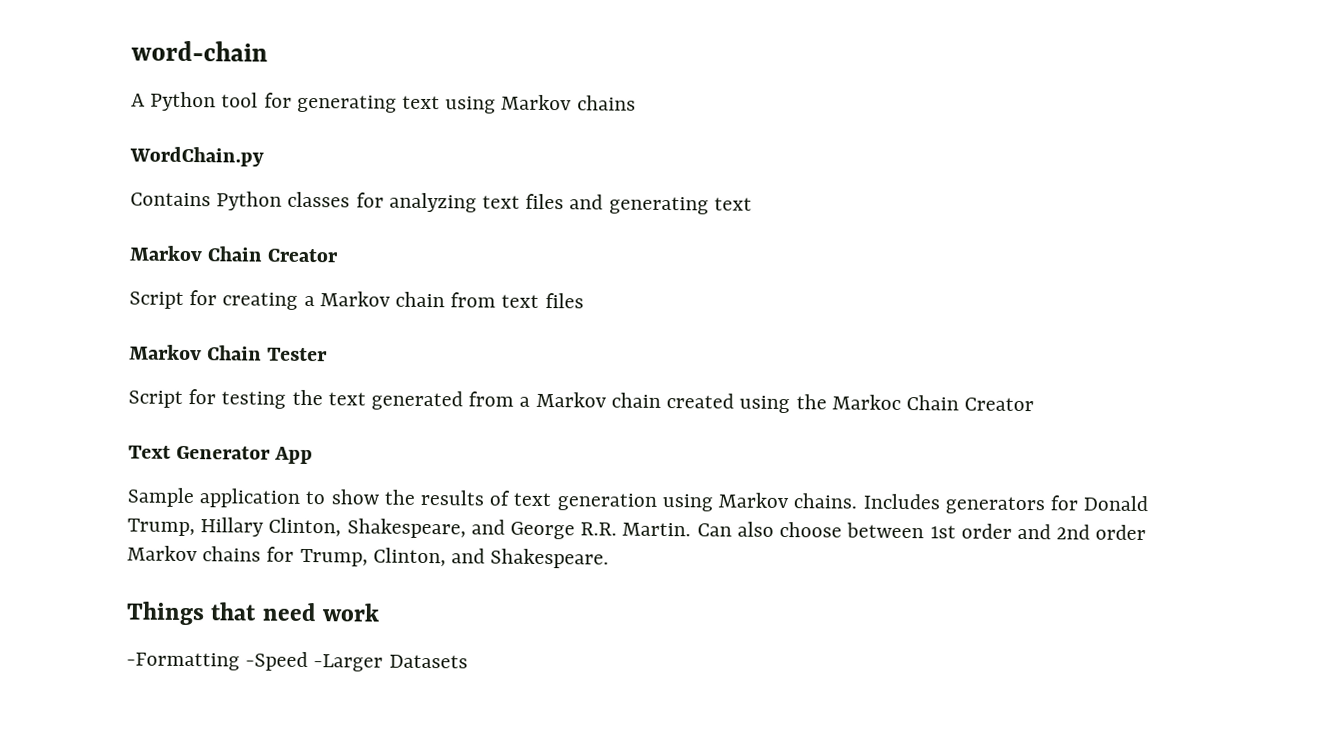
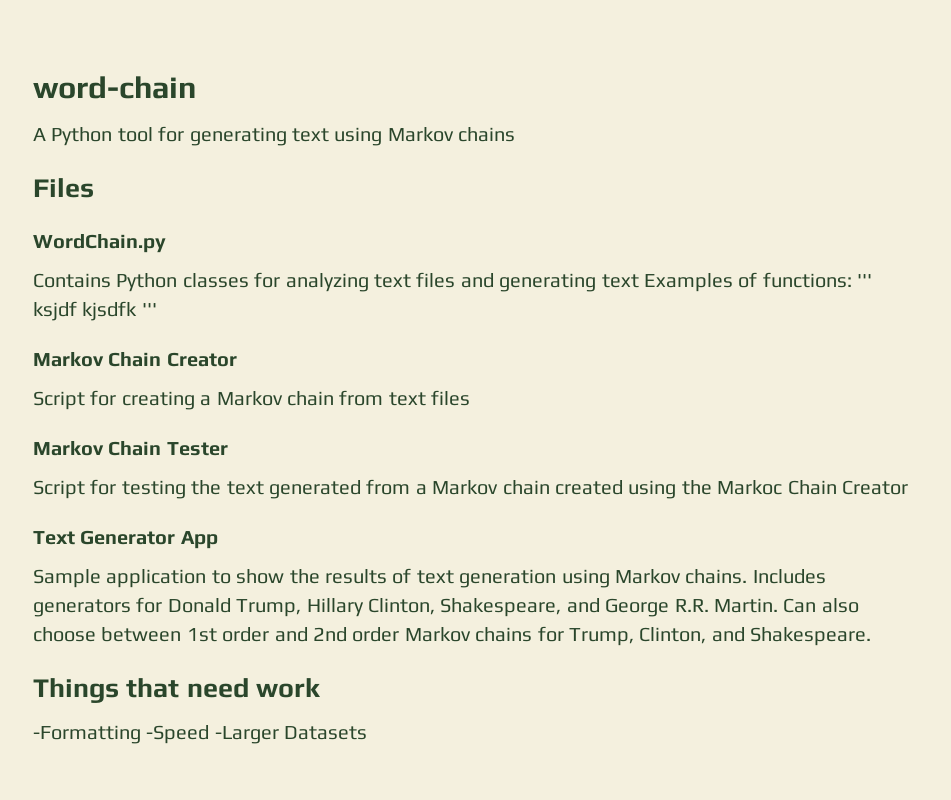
(636, 103) none -> [33,178,94,198] // Files
(752, 204) none -> [643,272,873,292] [33,301,157,321] Examples of functions: ''' ksjdf kjsdfk '''

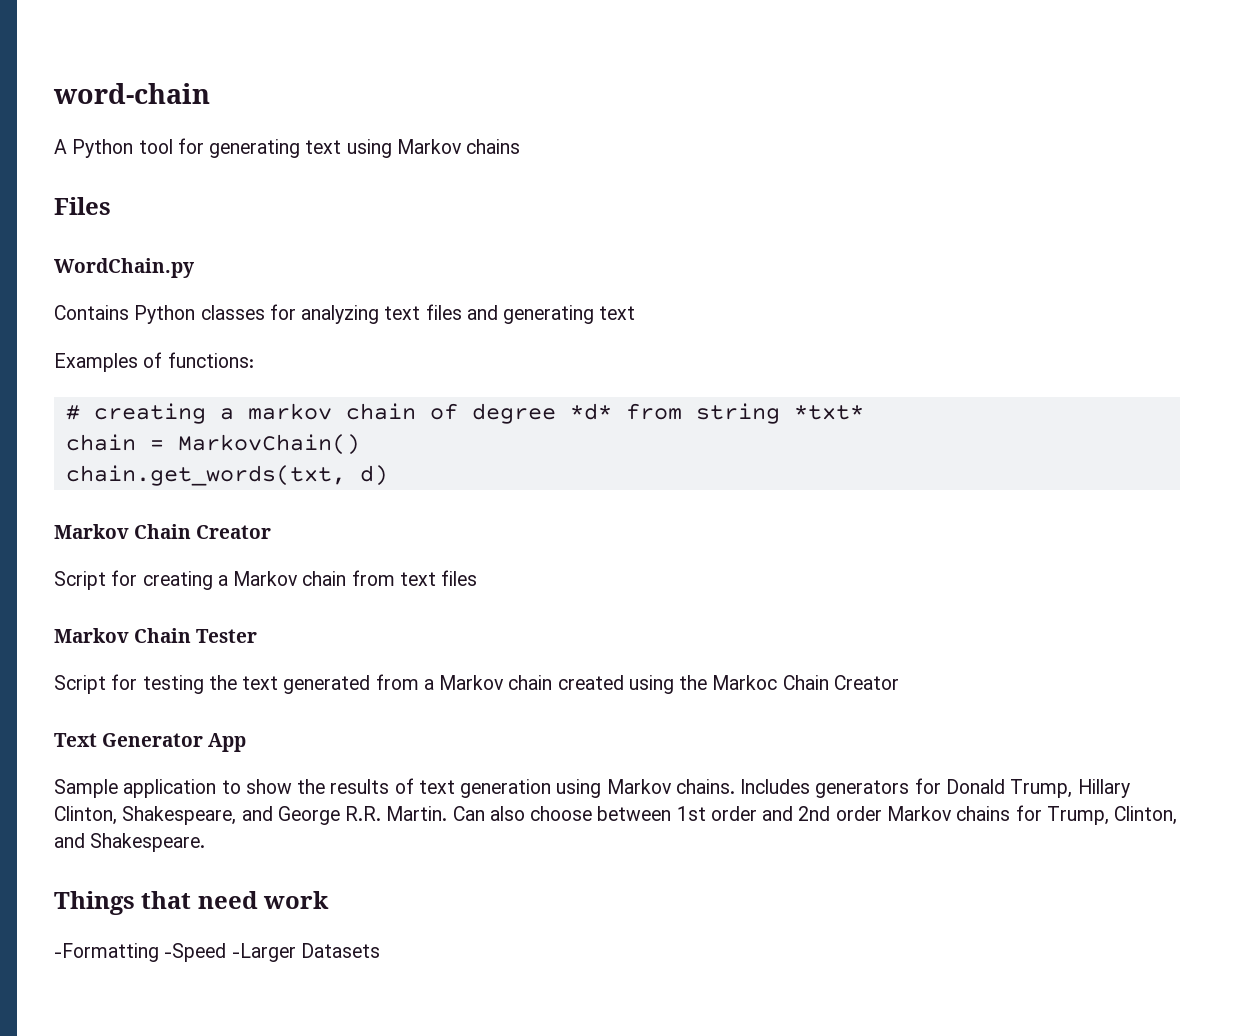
(639, 281) none -> (636, 313) //
[857,274,873,287] [33,301,157,321] ''' ksjdf kjsdfk ''' -> [65,403,864,424] [65,434,360,455] [65,465,388,486] // # creating a markov chain of degree *d* from string *txt* // chain = MarkovChain() // chain.get_words(txt, d)

